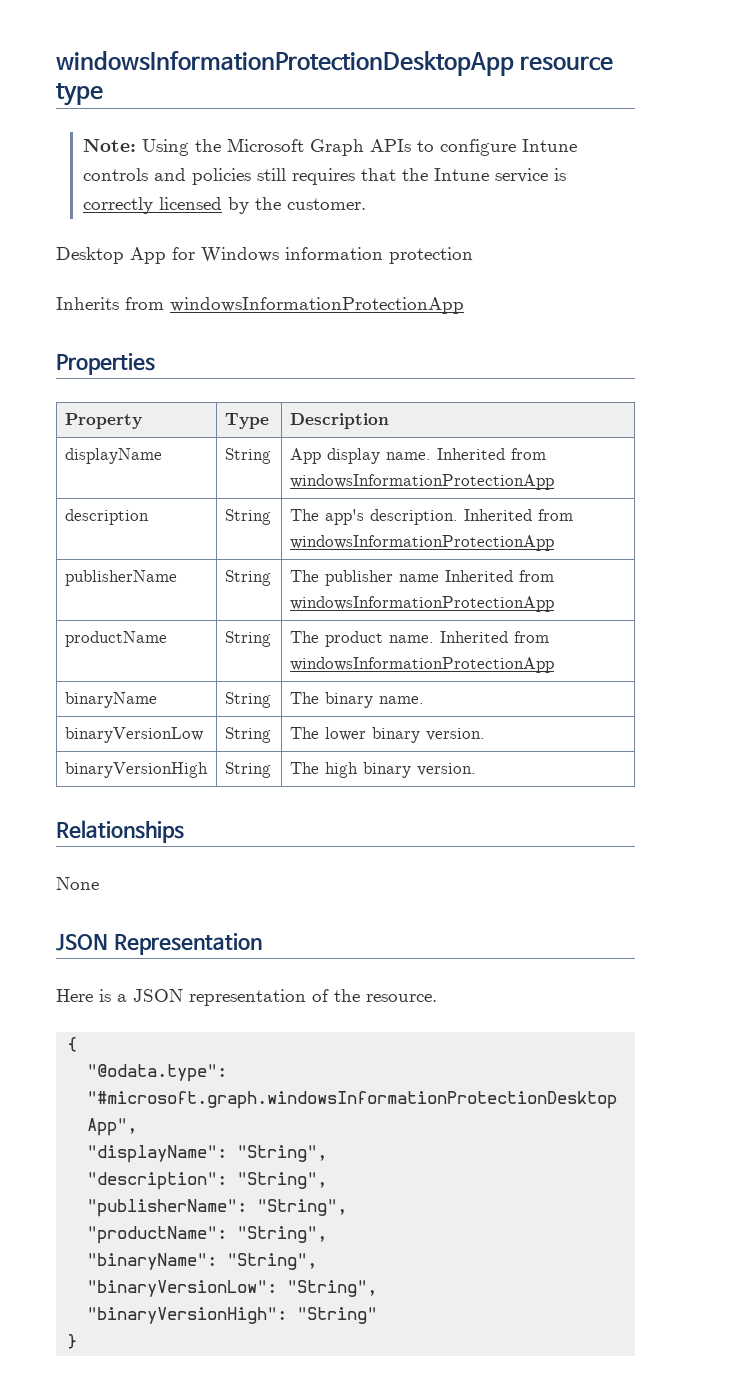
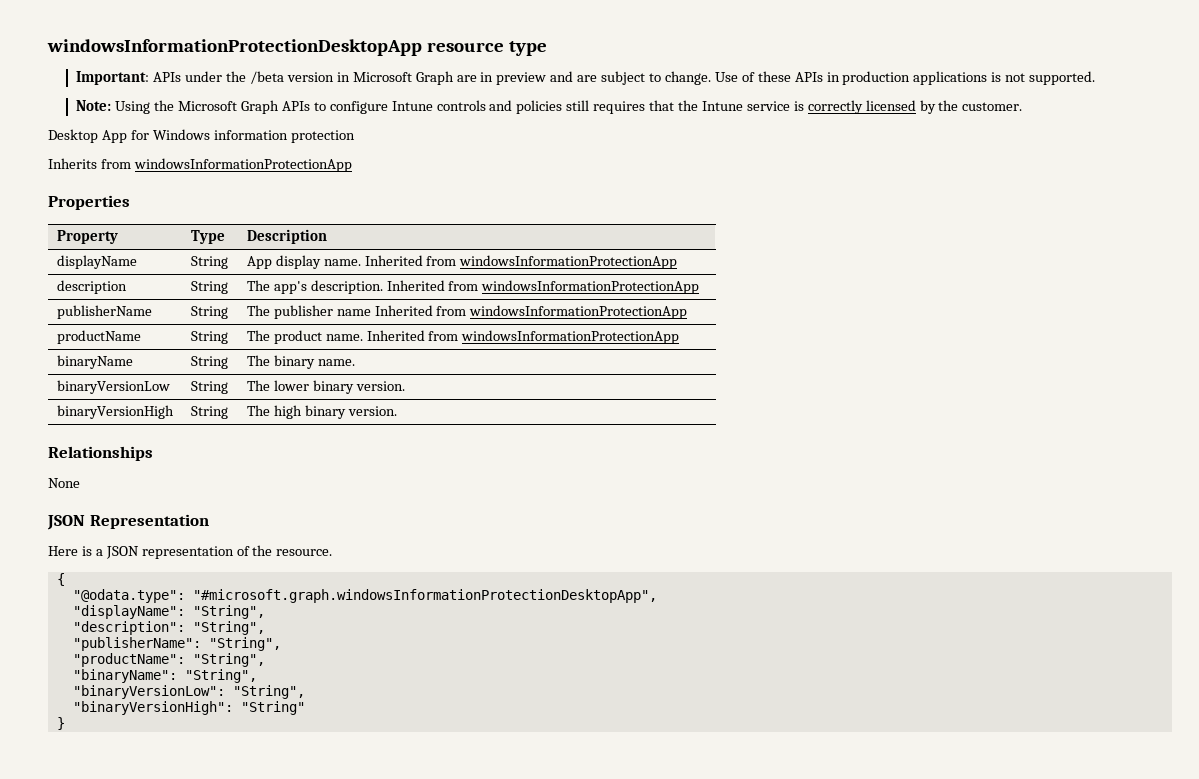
(103, 94) none -> [76,71,1096,85] // Important: APIs under the /beta version in Microsoft Graph are in preview and are subject to change. Use of these APIs in production applications is not supported.

